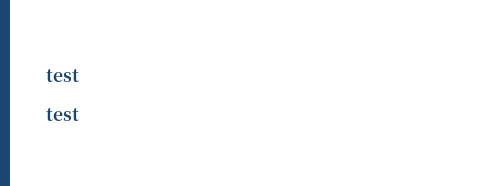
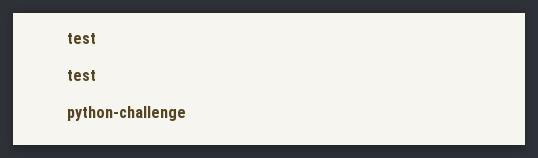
(79, 114) none -> [67,106,186,121] // python-challenge

